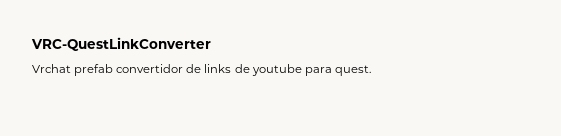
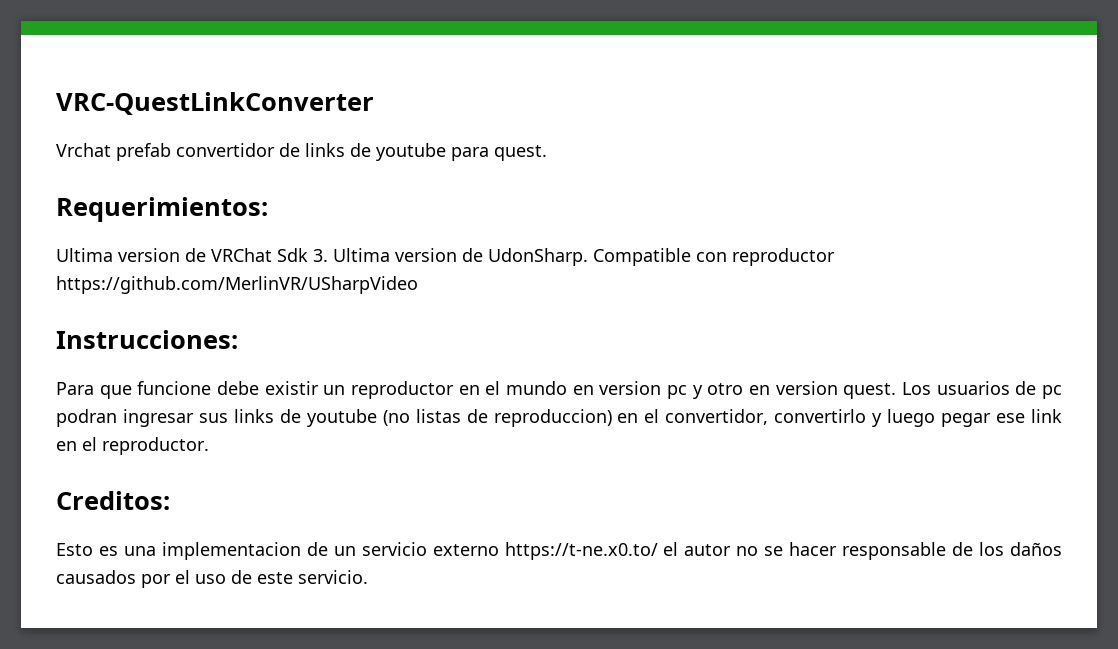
(371, 70) none -> [56,197,268,222] [56,248,835,266] [56,276,418,294] [56,330,238,349] [56,381,1062,399] [56,409,1063,427] [56,437,209,455] [56,491,170,510] [56,542,1063,560] [56,570,368,588] // Requerimientos: // Ultima version de VRChat Sdk 3. Ultima version de UdonSharp. Compatible con reproductor https://github.com/MerlinVR/USharpVideo // Instrucciones: // Para que funcione debe existir un reproductor en el mundo en version pc y otro en version quest. Los usuarios de pc podran ingresar sus links de youtube (no listas de reproduccion) en el convertidor, convertirlo y luego pegar ese link en el reproductor. // Creditos: // Esto es una implementacion de un servicio externo https://t-ne.x0.to/ el autor no se hacer responsable de los daños causados por el uso de este servicio.

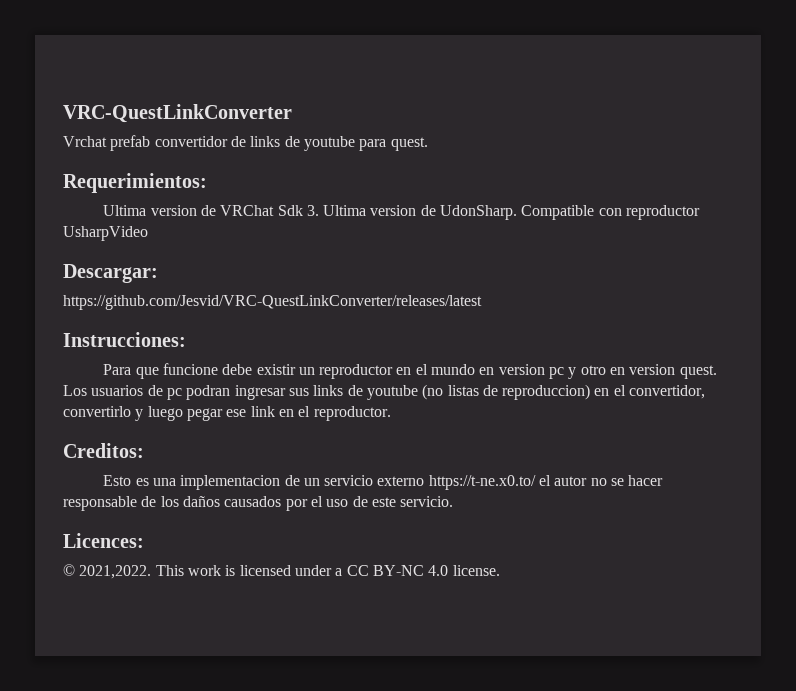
[56,276,418,294] https://github.com/MerlinVR/USharpVideo -> [63,226,148,241] [63,264,158,283] [63,295,482,310] UsharpVideo // Descargar: // https://github.com/Jesvid/VRC-QuestLinkConverter/releases/latest
(368, 577) none -> [63,533,144,548] [63,564,500,579] // Licences: // © 2021,2022. This work is licensed under a CC BY-NC 4.0 license.

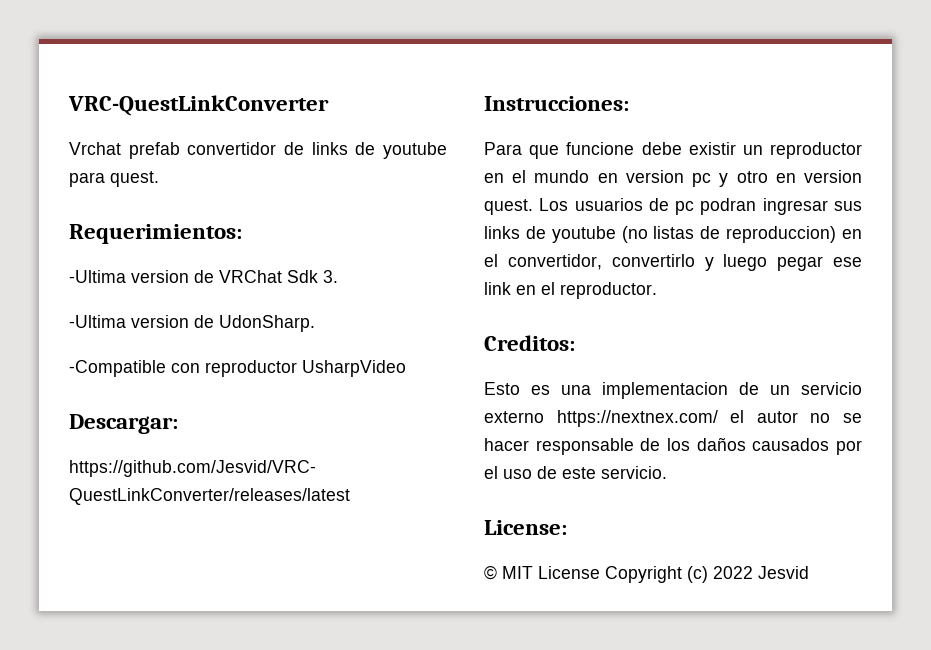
[103,205,147,216] Ultima -> [69,270,126,283] -Ultima
[323,205,367,216] Ultima -> [69,315,126,328] // -Ultima
[521,205,595,220] Compatible -> [69,360,166,377] // -Compatible
[428,475,536,490] https://t-ne.x0.to/ -> [556,410,718,427] https://nextnex.com/
[63,533,144,548] Licences: -> [484,520,567,535] License:
[79,565,500,579] 2021,2022. This work is licensed under a CC BY-NC 4.0 license. -> [502,566,809,583] MIT License Copyright (c) 2022 Jesvid

